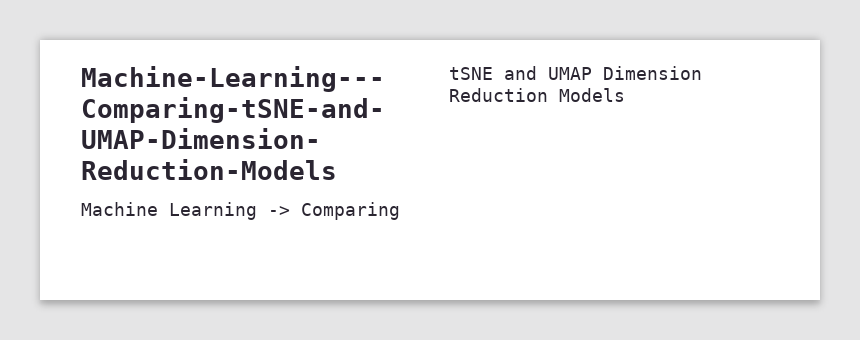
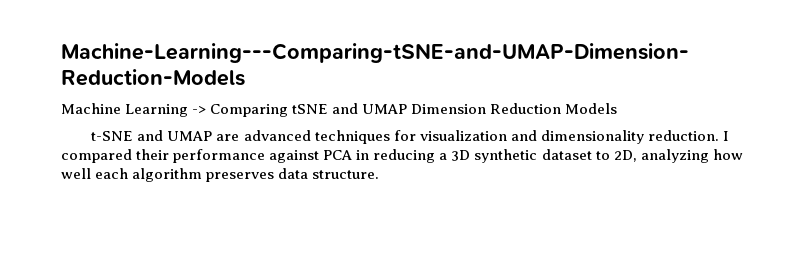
(625, 95) none -> [91,130,729,144] [61,149,743,163] [61,168,380,182] // t-SNE and UMAP are advanced techniques for visualization and dimensionality reduction. I compared their performance against PCA in reducing a 3D synthetic dataset to 2D, analyzing how well each algorithm preserves data structure.

